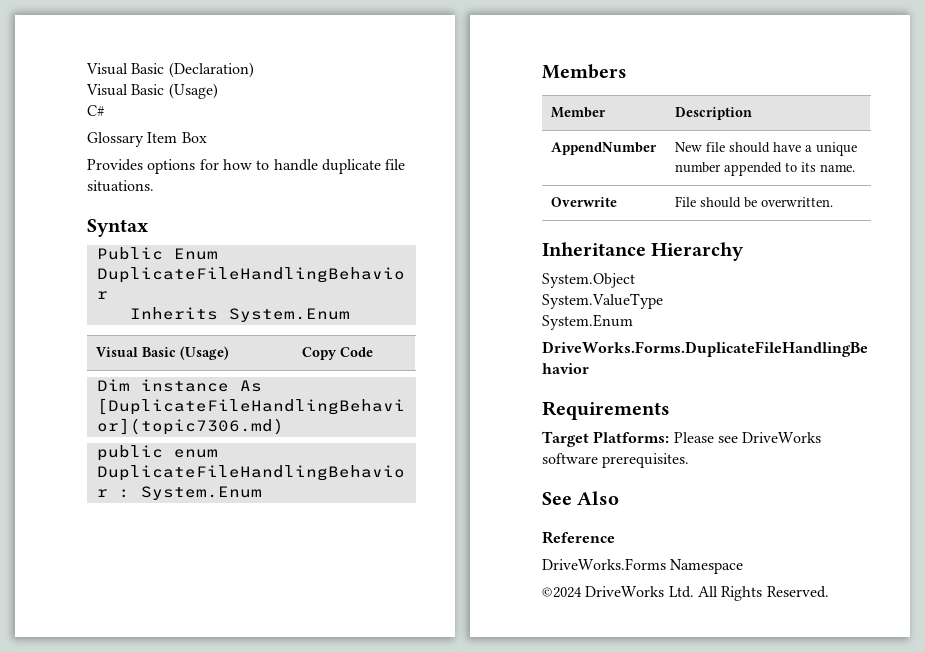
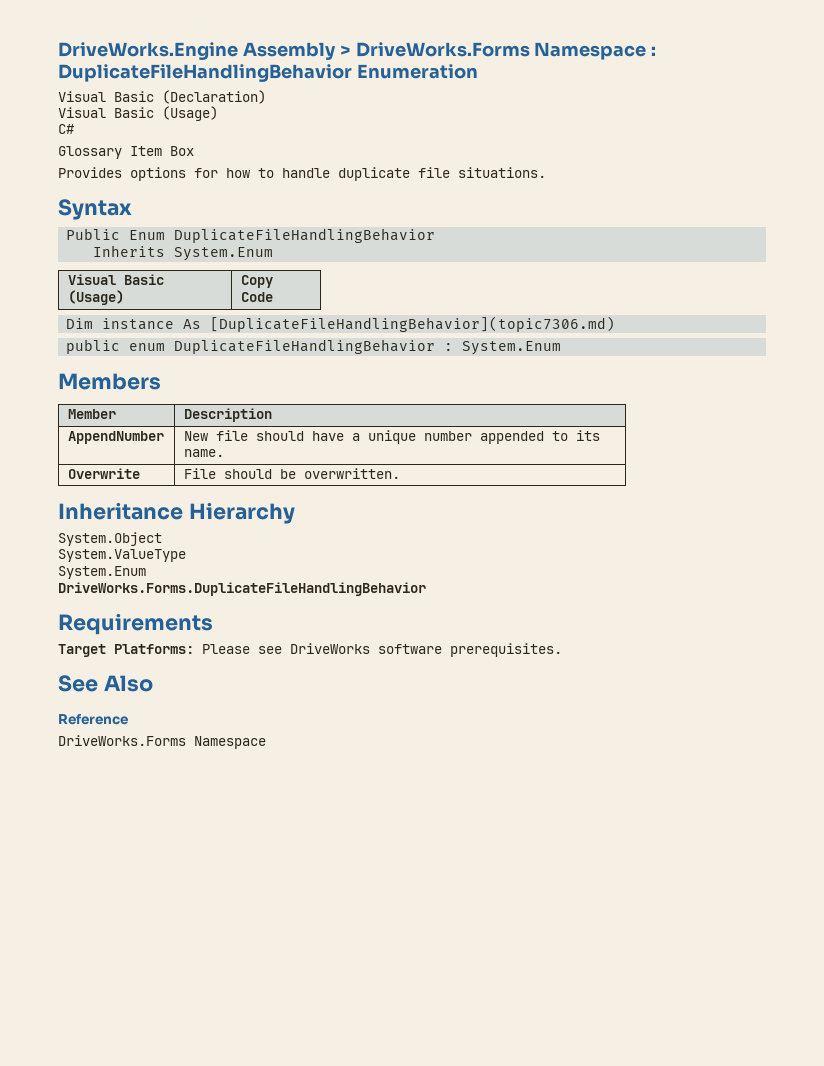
(86, 69) none -> [58,42,657,60] [58,64,478,82] DriveWorks.Engine Assembly > DriveWorks.Forms Namespace : DuplicateFileHandlingBehavior Enumeration //
[542,586,829,601] // ©2024 DriveWorks Ltd. All Rights Reserved. -> (266, 742) none

